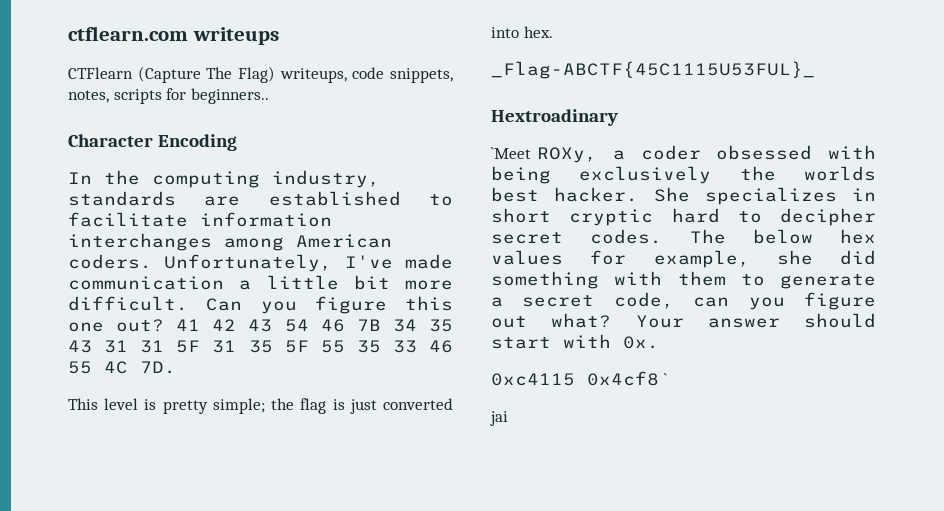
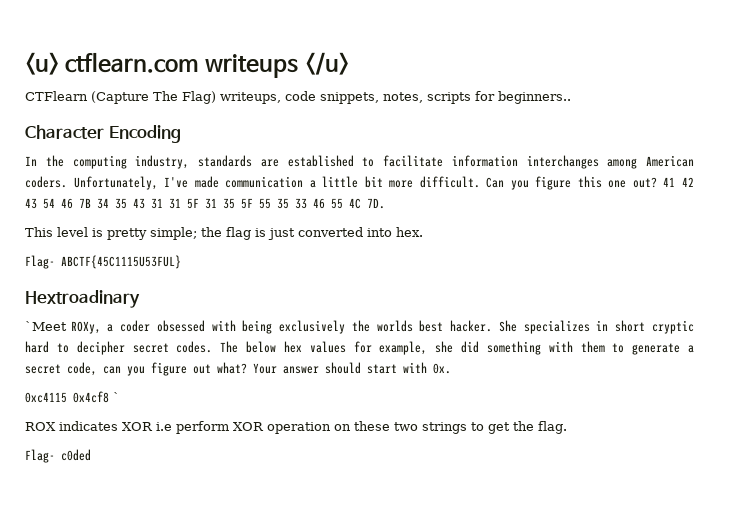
(68, 33) none -> [25,52,59,75] <u>
(279, 36) none -> [304,52,349,75] </u>
[491,61,815,79] _Flag-ABCTF{45C1115U53FUL}_ -> [25,255,181,269] Flag- ABCTF{45C1115U53FUL}
[490,411,508,426] jai -> [25,421,567,434] [25,449,91,463] ROX indicates XOR i.e perform XOR operation on these two strings to get the flag. // Flag- c0ded

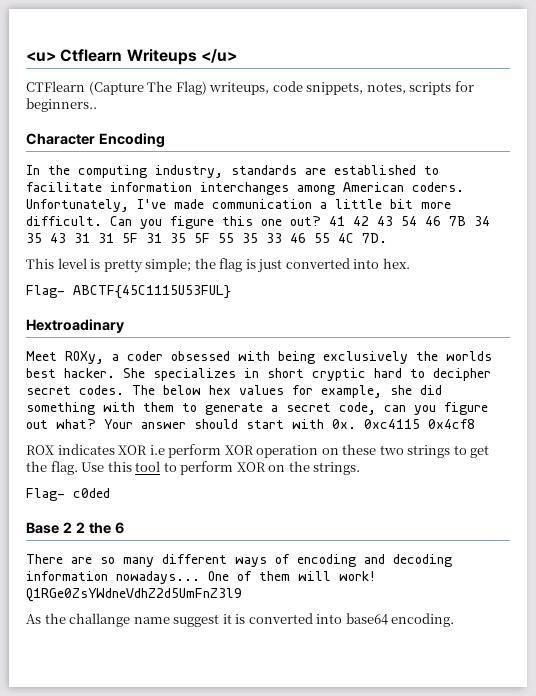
[65,52,299,78] ctflearn.com writeups -> [60,49,197,65] Ctflearn Writeups
[25,321,67,331] `Meet -> [26,351,57,361] Meet
(451, 368) // -> (356, 424) none
[113,392,120,402] ` -> (475, 424) none
[25,449,91,463] // Flag- c0ded -> [81,461,361,475] [26,488,110,501] [26,522,124,534] [26,554,452,567] [26,571,376,584] [26,588,242,602] [26,613,455,627] Use this tool to perform XOR on the strings. // Flag- c0ded // Base 2 2 the 6 // There are so many different ways of encoding and decoding information nowadays... One of them will work! Q1RGe0ZsYWdneVdhZ2d5UmFnZ3l9 // As the challange name suggest it is converted into base64 encoding.

